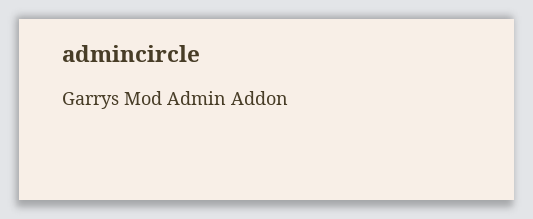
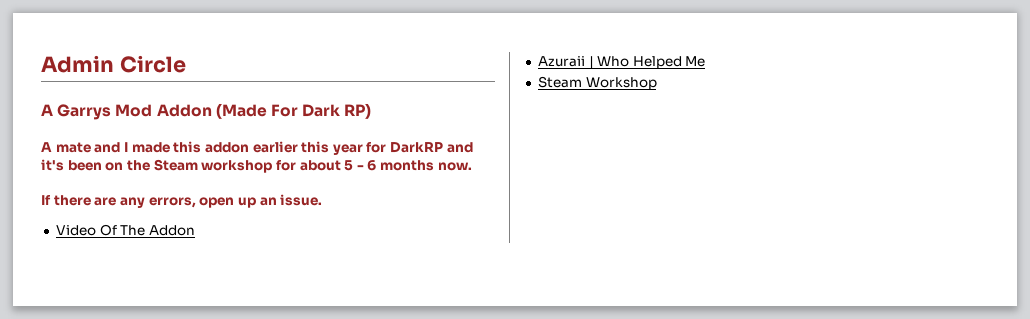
[62,45,200,62] [62,91,288,109] admincircle // Garrys Mod Admin Addon -> [41,55,186,73] [41,103,372,120] [41,141,473,155] [41,159,472,173] [41,194,323,208] [55,224,195,236] [537,56,706,69] [537,76,657,90] Admin Circle // A Garrys Mod Addon (Made For Dark RP) // A mate and I made this addon earlier this year for DarkRP and it's been on the Steam workshop for about 5 - 6 months now. // If there are any errors, open up an issue. // Video Of The Addon // Azuraii | Who Helped Me // Steam Workshop

